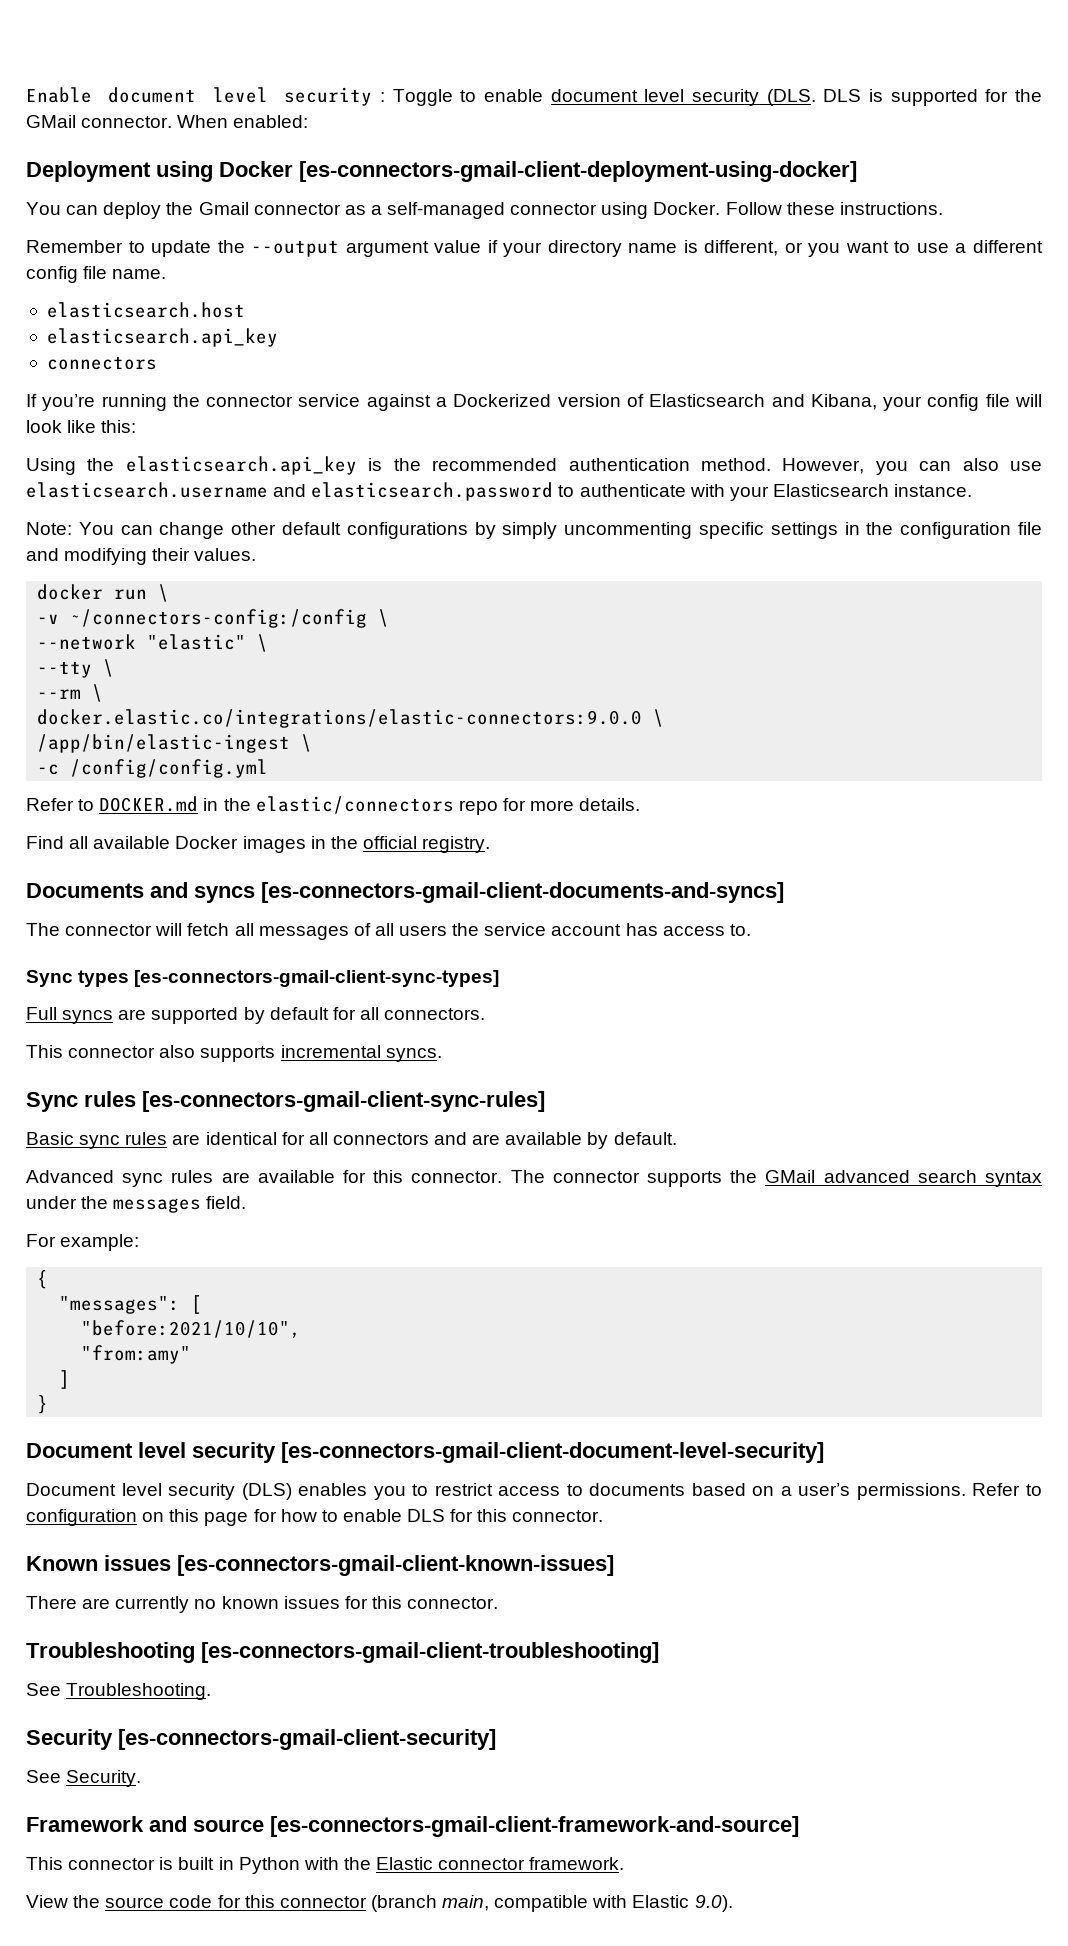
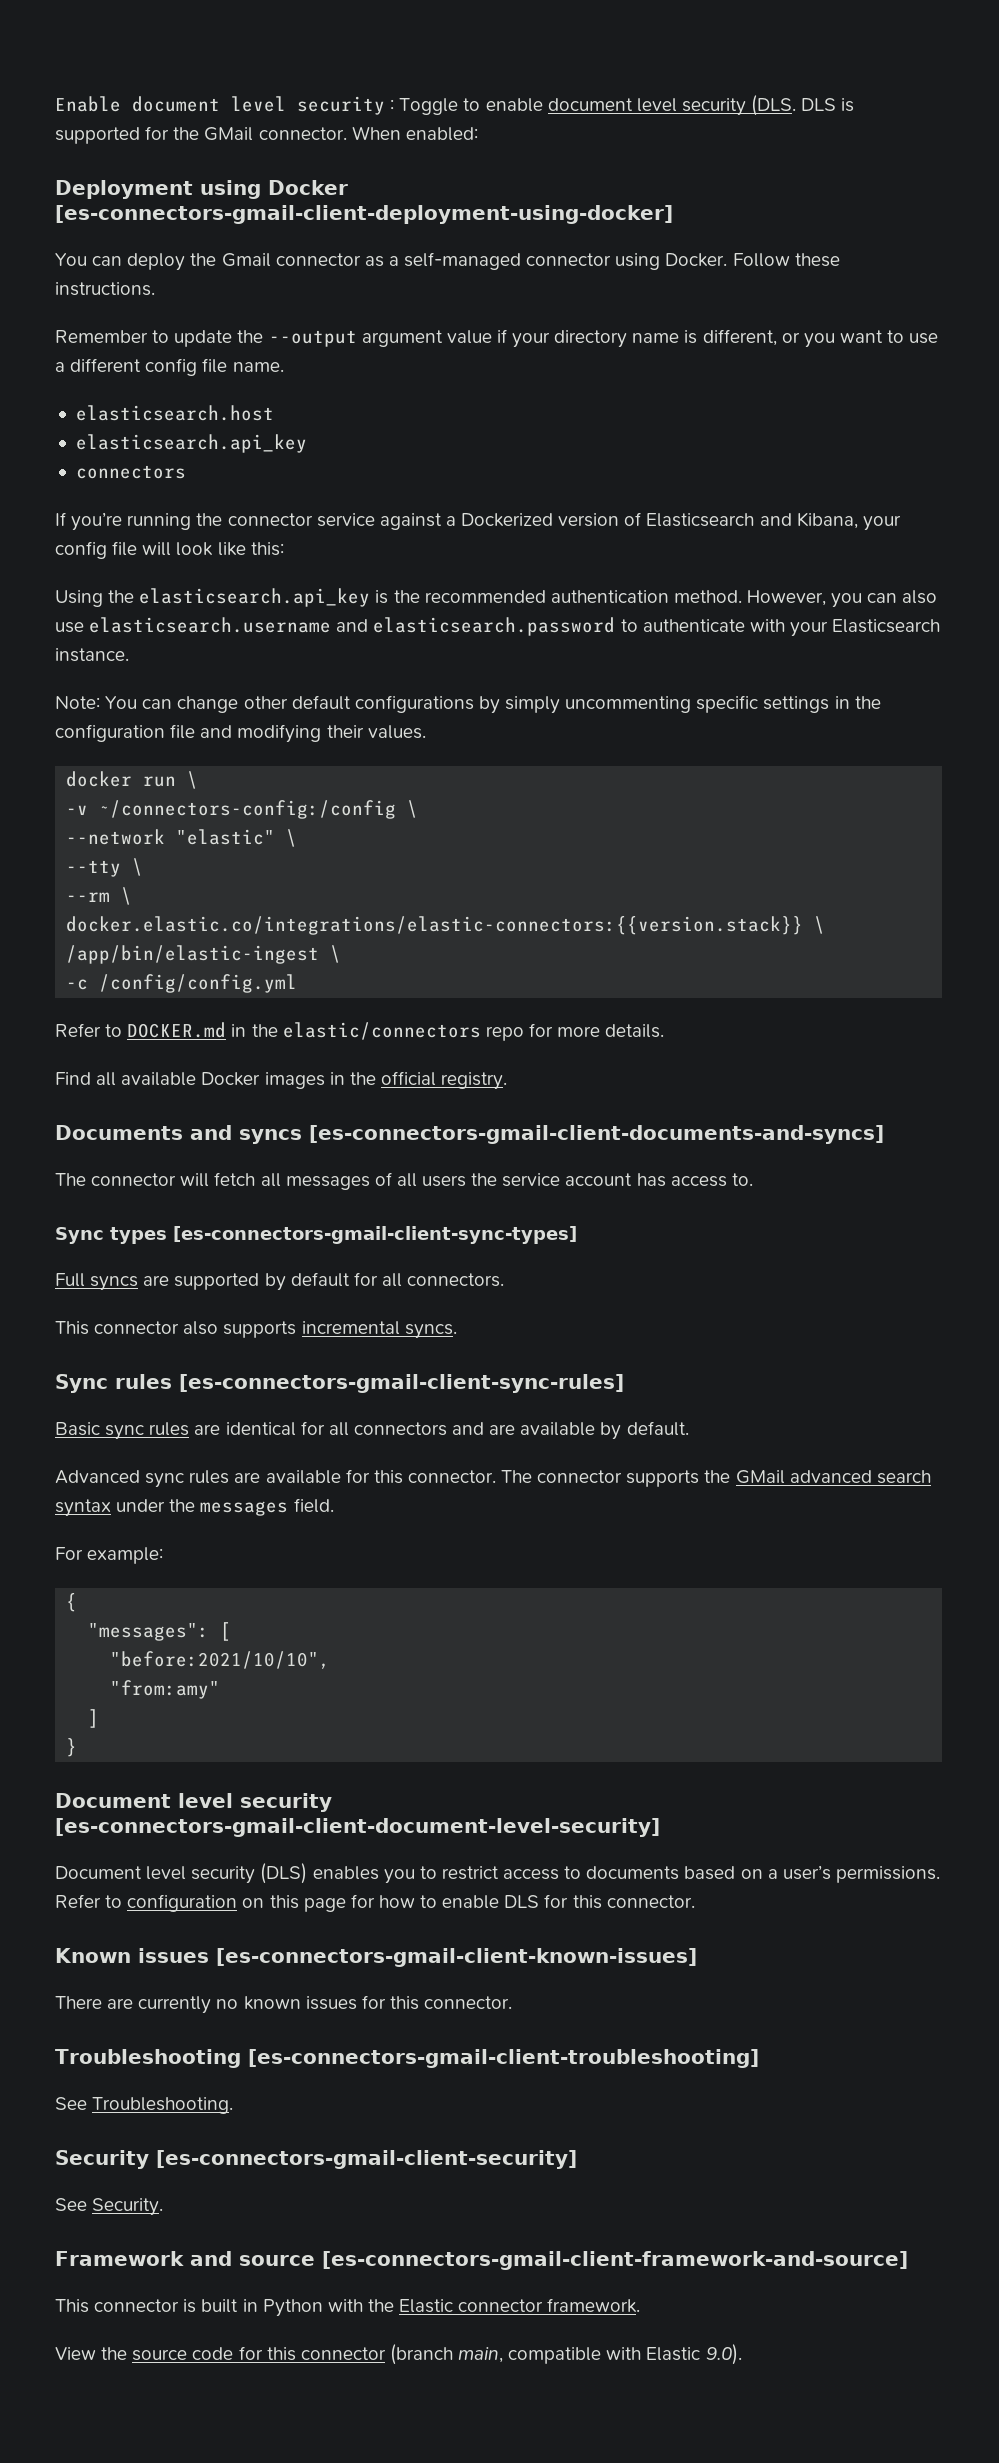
[37,709,643,728] docker.elastic.co/integrations/elastic-connectors:9.0.0 -> [66,916,804,935] docker.elastic.co/integrations/elastic-connectors:{{version.stack}}

